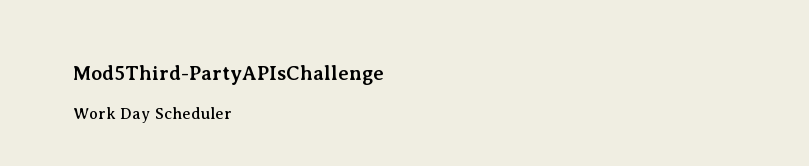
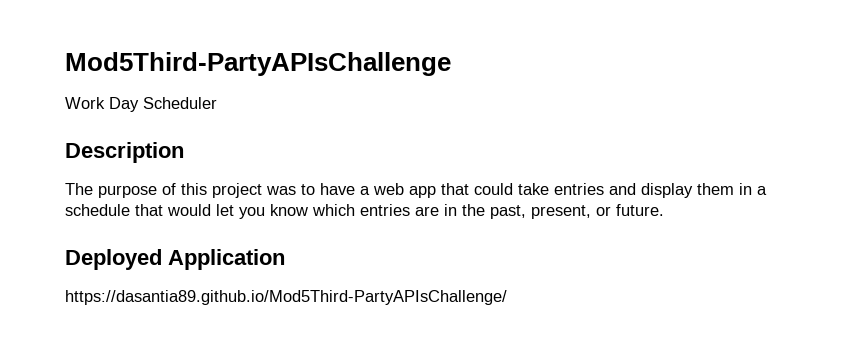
(232, 113) none -> [65,142,184,163] [65,183,767,198] [65,204,664,219] [65,249,285,270] [65,290,507,305] // Description // The purpose of this project was to have a web app that could take entries and display them in a schedule that would let you know which entries are in the past, present, or future. // Deployed Application // https://dasantia89.github.io/Mod5Third-PartyAPIsChallenge/

